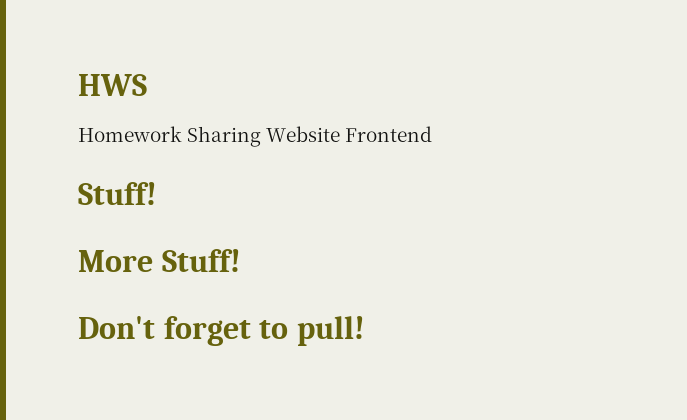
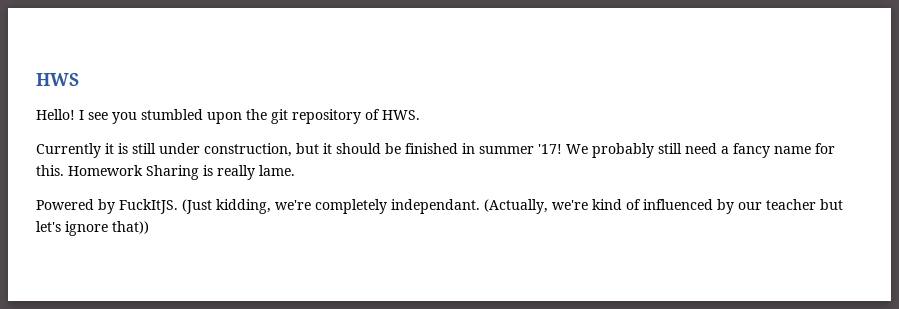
[78,126,433,147] [78,182,157,205] [78,249,241,272] [78,316,365,346] Homework Sharing Website Frontend // Stuff! // More Stuff! // Don't forget to pull! -> [36,109,420,124] [36,143,835,158] [36,165,295,180] [36,199,843,214] [36,221,149,236] Hello! I see you stumbled upon the git repository of HWS. // Currently it is still under construction, but it should be finished in summer '17! We probably still need a fancy name for this. Homework Sharing is really lame. // Powered by FuckItJS. (Just kidding, we're completely independant. (Actually, we're kind of influenced by our teacher but let's ignore that))

